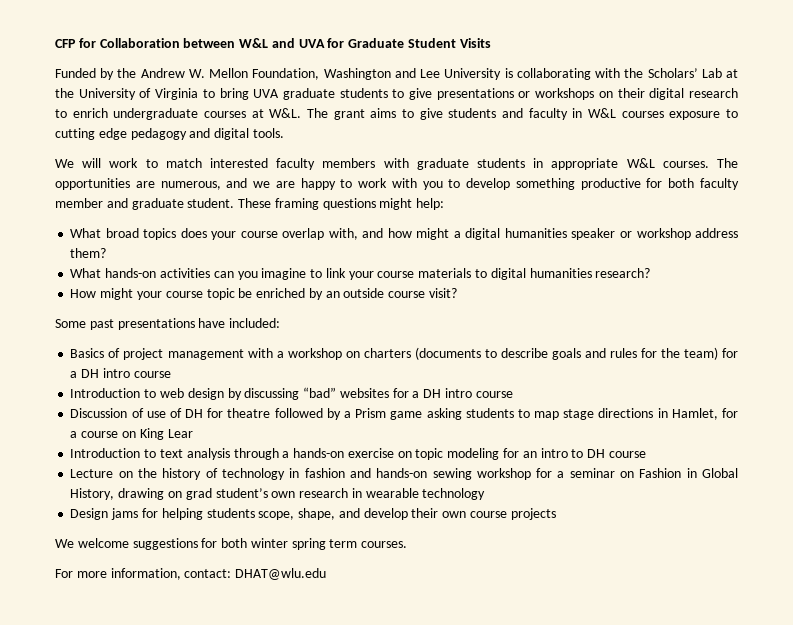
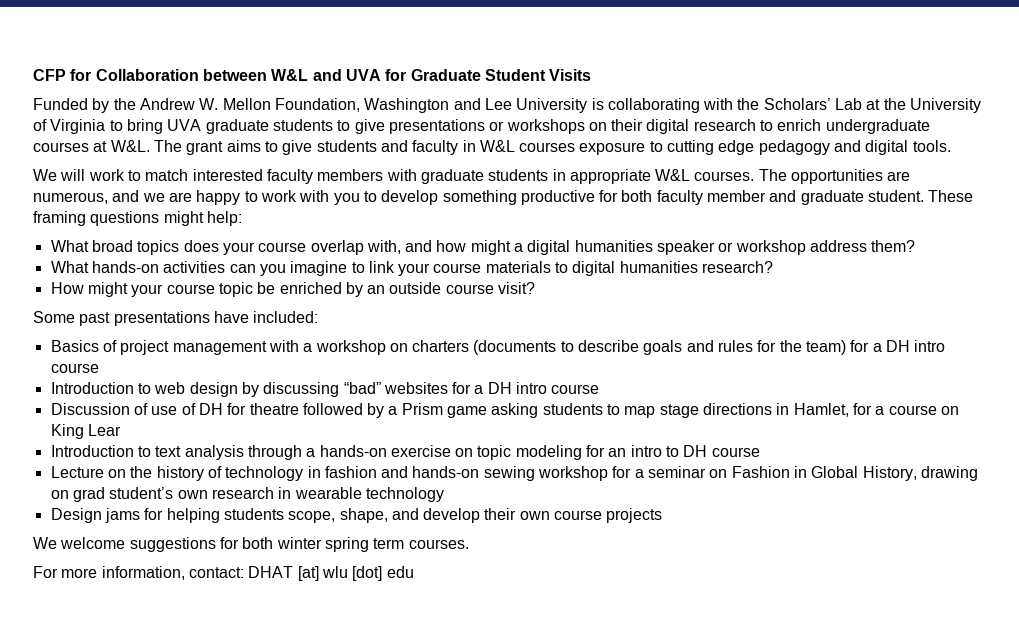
[235,568,327,580] DHAT@wlu.edu -> [248,566,414,581] DHAT [at] wlu [dot] edu

